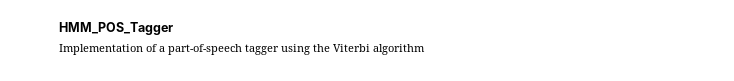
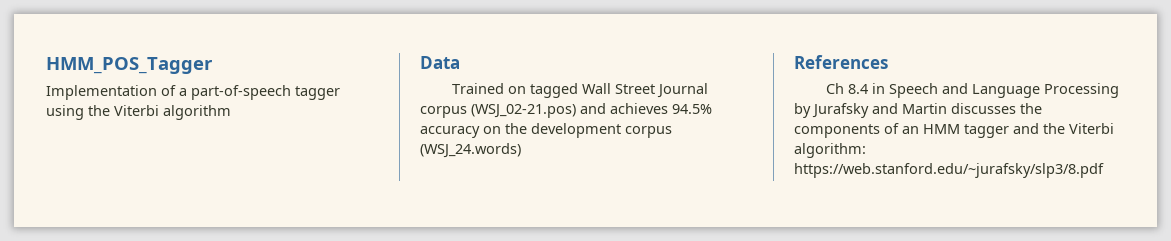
(425, 49) none -> [420,56,460,69] [451,83,708,98] [420,103,712,118] [420,123,672,138] [420,143,521,158] [794,55,888,69] [825,83,1119,98] [794,103,1042,118] [794,123,1114,138] [794,143,866,158] [794,163,1104,178] // Data // Trained on tagged Wall Street Journal corpus (WSJ_02-21.pos) and achieves 94.5% accuracy on the development corpus (WSJ_24.words) // References // Ch 8.4 in Speech and Language Processing by Jurafsky and Martin discusses the components of an HMM tagger and the Viterbi algorithm: https://web.stanford.edu/~jurafsky/slp3/8.pdf

